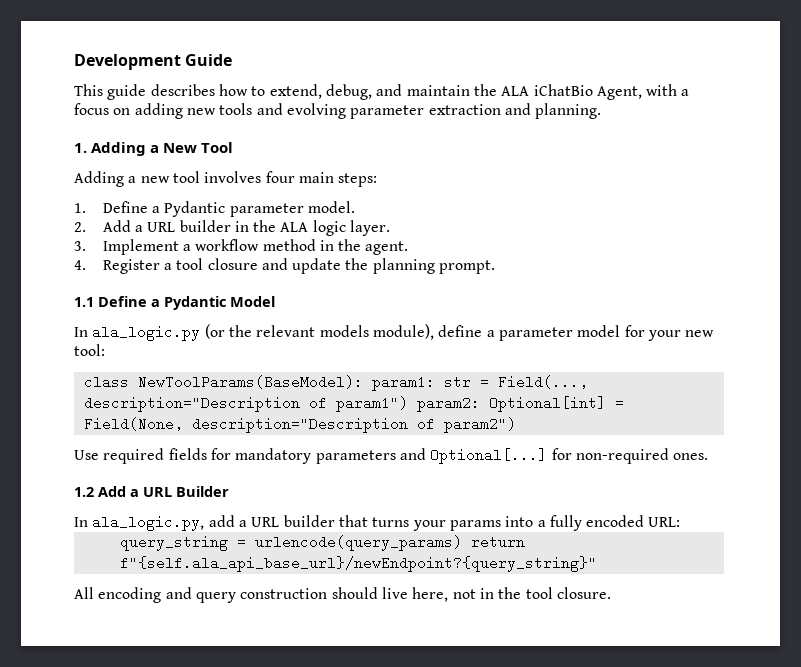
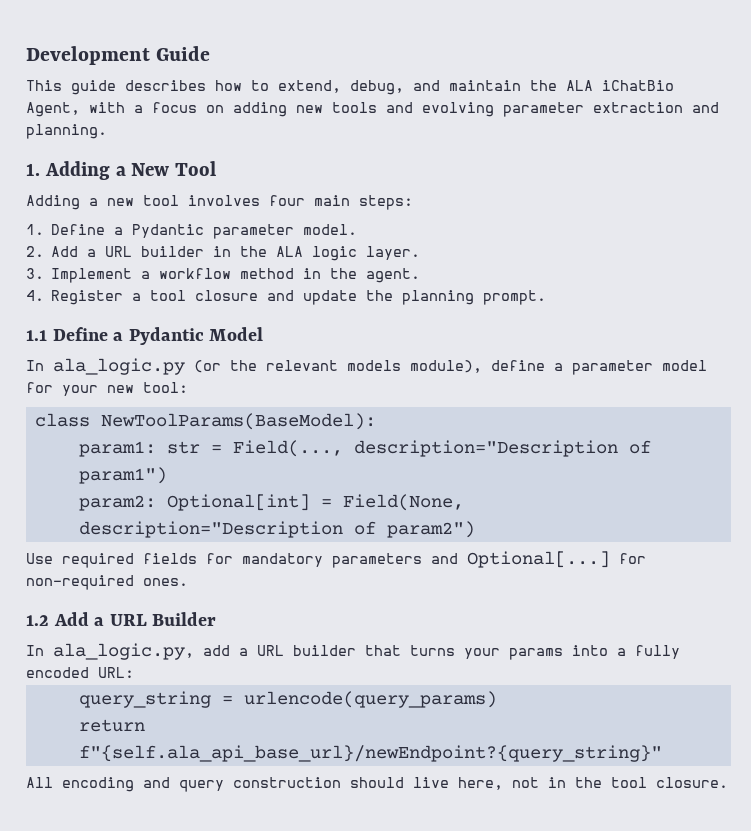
(363, 382) none -> (376, 421) //
(408, 404) none -> (167, 475) //
(462, 543) none -> (497, 699) //

